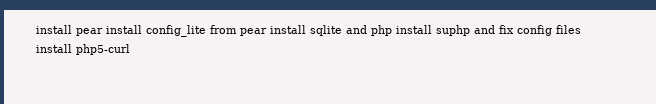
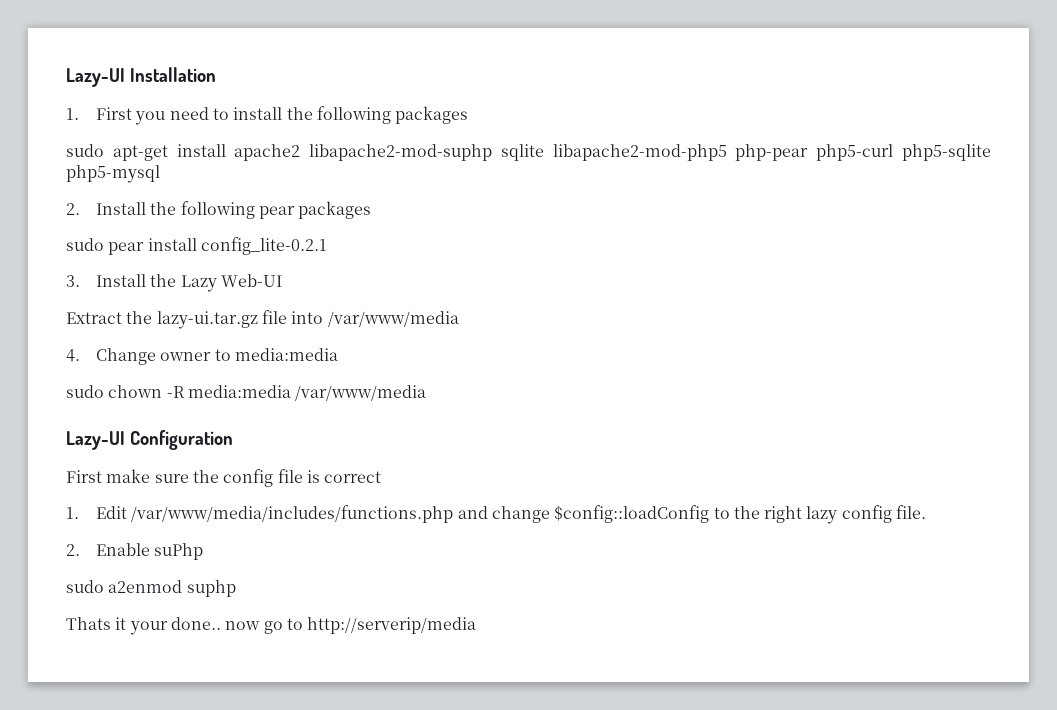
[36,25,581,37] [36,44,130,55] install pear install config_lite from pear install sqlite and php install suphp and fix config files install php5-curl -> [66,67,216,87] [66,106,469,125] [66,144,992,161] [66,165,160,183] [66,201,372,219] [66,237,327,255] [66,274,282,292] [66,310,459,329] [66,348,338,365] [66,385,427,401] [66,430,233,450] [66,469,382,487] [66,505,927,524] [66,543,204,560] [66,580,236,597] [66,617,477,635] Lazy-UI Installation // 1. First you need to install the following packages // sudo apt-get install apache2 libapache2-mod-suphp sqlite libapache2-mod-php5 php-pear php5-curl php5-sqlite php5-mysql // 2. Install the following pear packages // sudo pear install config_lite-0.2.1 // 3. Install the Lazy Web-UI // Extract the lazy-ui.tar.gz file into /var/www/media // 4. Change owner to media:media // sudo chown -R media:media /var/www/media // Lazy-UI Configuration // First make sure the config file is correct // 1. Edit /var/www/media/includes/functions.php and change $config::loadConfig to the right lazy config file. // 2. Enable suPhp // sudo a2enmod suphp // Thats it your done.. now go to http://serverip/media

